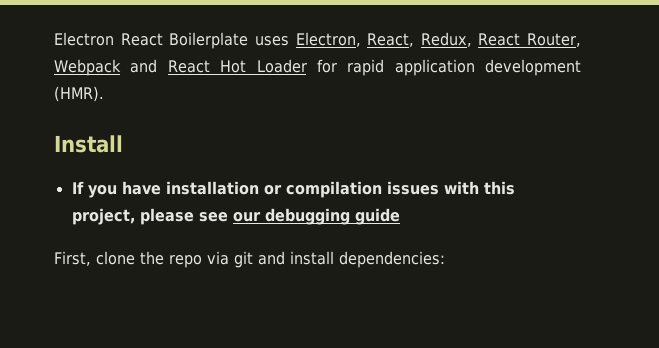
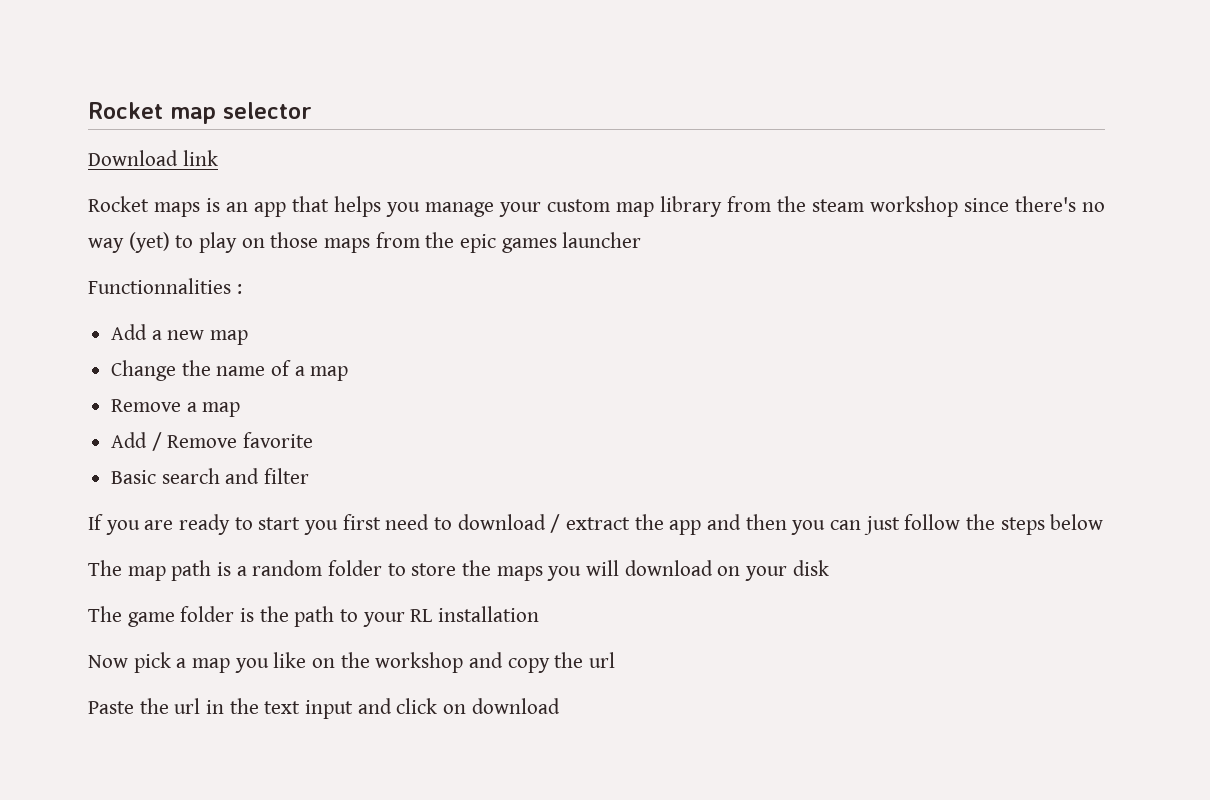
[54,32,581,49] [54,59,581,76] [54,86,104,102] [54,135,123,153] [71,181,515,198] [71,208,400,225] [54,251,445,268] Electron React Boilerplate uses Electron, React, Redux, React Router, Webpack and React Hot Loader for rapid application development (HMR). // Install // If you have installation or compilation issues with this project, please see our debugging guide // First, clone the repo via git and install dependencies: -> [88,102,312,124] [88,150,218,166] [88,196,1105,217] [88,232,642,253] [88,278,242,294] [111,324,249,345] [111,360,349,381] [111,399,241,417] [111,432,314,451] [111,468,310,484] [88,514,1104,535] [88,560,829,581] [88,606,540,627] [88,652,616,673] [88,698,560,719] Rocket map selector // Download link // Rocket maps is an app that helps you manage your custom map library from the steam workshop since there's no way (yet) to play on those maps from the epic games launcher // Functionnalities : // Add a new map // Change the name of a map // Remove a map // Add / Remove favorite // Basic search and filter // If you are ready to start you first need to download / extract the app and then you can just follow the steps below // The map path is a random folder to store the maps you will download on your disk // The game folder is the path to your RL installation // Now pick a map you like on the workshop and copy the url // Paste the url in the text input and click on download

